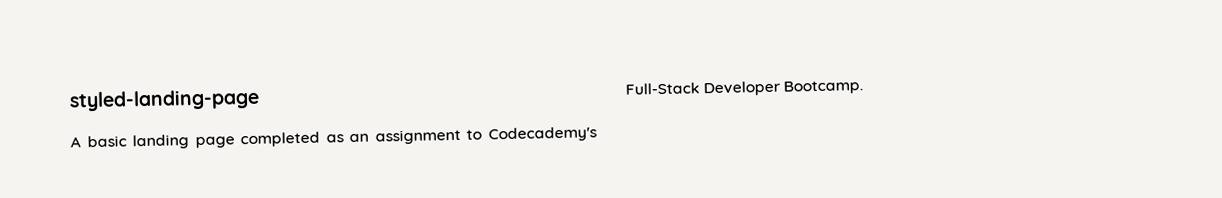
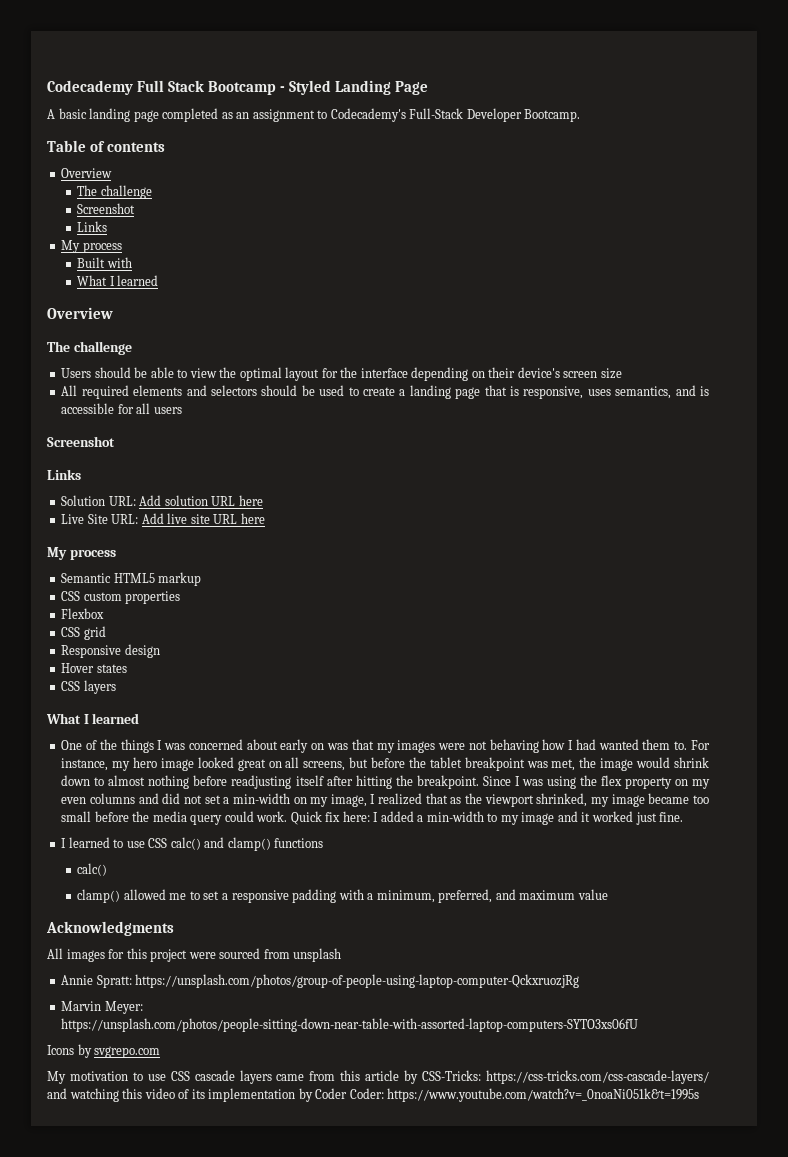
[69,88,260,112] styled-landing-page -> [47,80,429,95] Codecademy Full Stack Bootcamp - Styled Landing Page
(864, 87) none -> [47,140,165,152] [61,168,113,178] [77,185,152,199] [77,203,136,214] [77,221,108,232] [61,240,122,253] [77,257,132,268] [77,275,159,286] [47,307,113,319] [47,341,132,355] [61,367,622,381] [61,385,710,399] [61,403,182,414] [47,436,115,447] [47,469,81,480] [61,495,263,506] [61,513,265,524] [47,547,116,560] [61,572,202,586] [61,591,181,604] [61,608,105,619] [61,626,106,640] [61,644,160,658] [61,663,127,673] [61,680,116,694] [46,713,140,724] [61,739,711,753] [61,757,710,771] [61,775,710,789] [61,793,710,807] [61,811,684,825] [61,837,324,851] [77,863,108,876] [77,889,608,903] [46,921,174,936] [47,948,342,962] [61,974,580,988] [61,1001,143,1014] [61,1018,639,1032] [47,1044,161,1058] [47,1070,709,1084] [47,1088,700,1102] // Table of contents // Overview // The challenge // Screenshot // Links // My process // Built with // What I learned // Overview // The challenge // Users should be able to view the optimal layout for the interface depending on their device's screen size // All required elements and selectors should be used to create a landing page that is responsive, uses semantics, and is accessible for all users // Screenshot // Links // Solution URL: Add solution URL here // Live Site URL: Add live site URL here // My process // Semantic HTML5 markup // CSS custom properties // Flexbox // CSS grid // Responsive design // Hover states // CSS layers // What I learned // One of the things I was concerned about early on was that my images were not behaving how I had wanted them to. For instance, my hero image looked great on all screens, but before the tablet breakpoint was met, the image would shrink down to almost nothing before readjusting itself after hitting the breakpoint. Since I was using the flex property on my even columns and did not set a min-width on my image, I realized that as the viewport shrinked, my image became too small before the media query could work. Quick fix here: I added a min-width to my image and it worked just fine. // I learned to use CSS calc() and clamp() functions // calc() // clamp() allowed me to set a responsive padding with a minimum, preferred, and maximum value // Acknowledgments // All images for this project were sourced from unsplash // Annie Spratt: https://unsplash.com/photos/group-of-people-using-laptop-computer-QckxruozjRg // Marvin Meyer: https://unsplash.com/photos/people-sitting-down-near-table-with-assorted-laptop-computers-SYTO3xs06fU // Icons by svgrepo.com // My motivation to use CSS cascade layers came from this article by CSS-Tricks: https://css-tricks.com/css-cascade-layers/ and watching this video of its implementation by Coder Coder: https://www.youtube.com/watch?v=_0noaNi051k&t=1995s

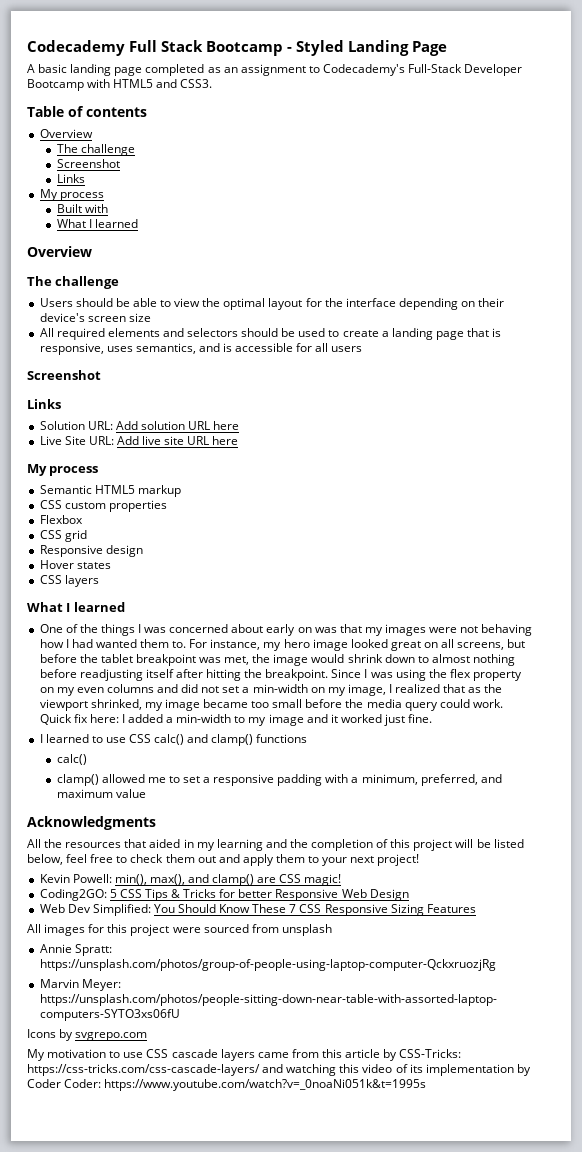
[524,109,581,122] Bootcamp. -> [27,79,213,91] Bootcamp with HTML5 and CSS3.
(174, 928) none -> [27,839,524,851] [27,854,420,866] [39,874,342,886] [39,889,409,901] [39,904,476,916] // All the resources that aided in my learning and the completion of this project will be listed below, feel free to check them out and apply them to your next project! // Kevin Powell: min(), max(), and clamp() are CSS magic! // Coding2GO: 5 CSS Tips & Tricks for better Responsive Web Design // Web Dev Simplified: You Should Know These 7 CSS Responsive Sizing Features

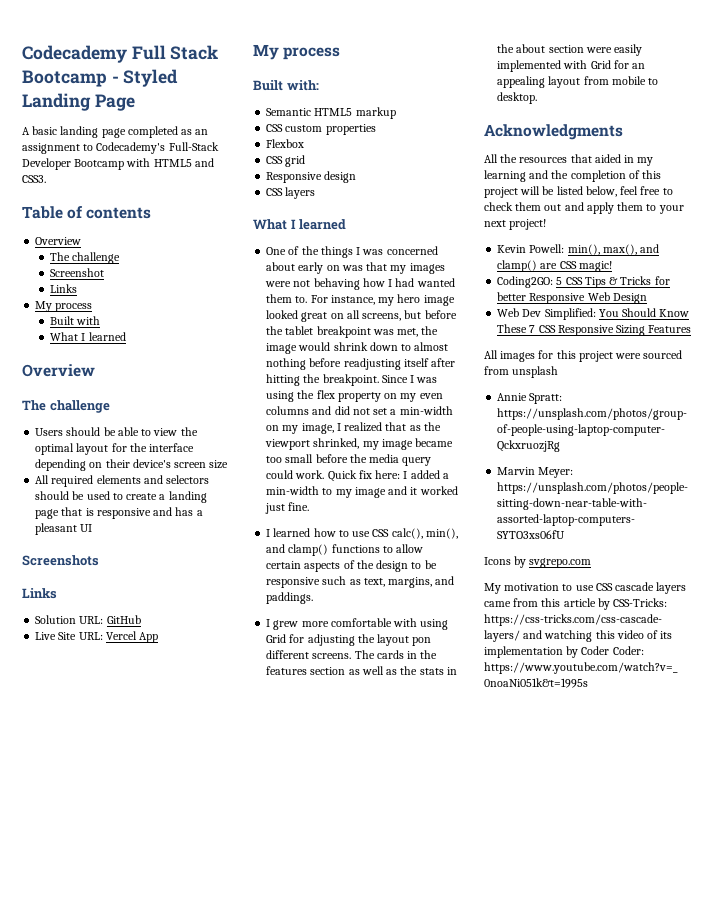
[39,343,363,355] [27,370,101,380] responsive, uses semantics, and is accessible for all users // Screenshot -> [96,507,203,519] [35,523,93,535] [22,555,99,566] responsive and has a pleasant UI // Screenshots
[115,421,240,430] Add solution URL here -> [106,615,141,624] GitHub
[116,436,239,445] [27,464,99,476] Add live site URL here // My process -> [105,631,159,643] [253,44,341,60] [253,80,319,91] Vercel App // My process // Built with:
[39,560,111,569] // Hover states -> (357, 177) none
[91,734,185,745] to use CSS calc() -> [313,528,458,539] how to use CSS calc(), min(),
[56,754,87,765] [56,774,502,786] [56,789,146,798] // calc() // clamp() allowed me to set a responsive padding with a minimum, preferred, and maximum value -> [382,544,424,553] [266,560,437,572] [266,576,455,588] [266,592,314,604] [266,618,449,630] [266,634,432,646] [266,650,438,659] [266,666,457,675] [497,44,643,56] [497,60,646,72] [497,76,659,88] [497,92,538,104] to allow certain aspects of the design to be responsive such as text, margins, and paddings. // I grew more comfortable with using Grid for adjusting the layout pon different screens. The cards in the features section as well as the stats in the about section were easily implemented with Grid for an appealing layout from mobile to desktop.

